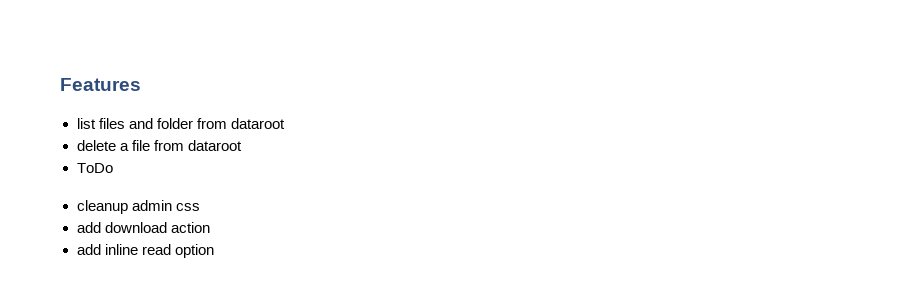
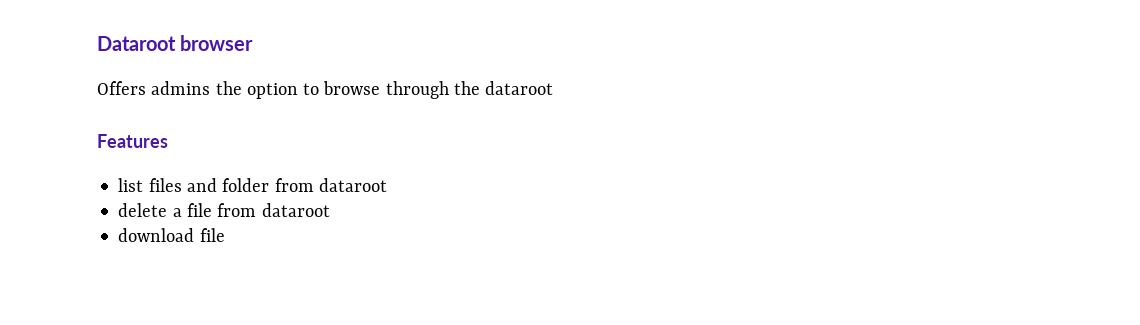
(60, 84) none -> [97,35,254,51] [97,81,554,99] Dataroot browser // Offers admins the option to browse through the dataroot //
[76,163,113,173] [76,200,200,214] [76,222,210,233] [76,244,214,258] ToDo // cleanup admin css // add download action // add inline read option -> [118,228,225,242] download file

